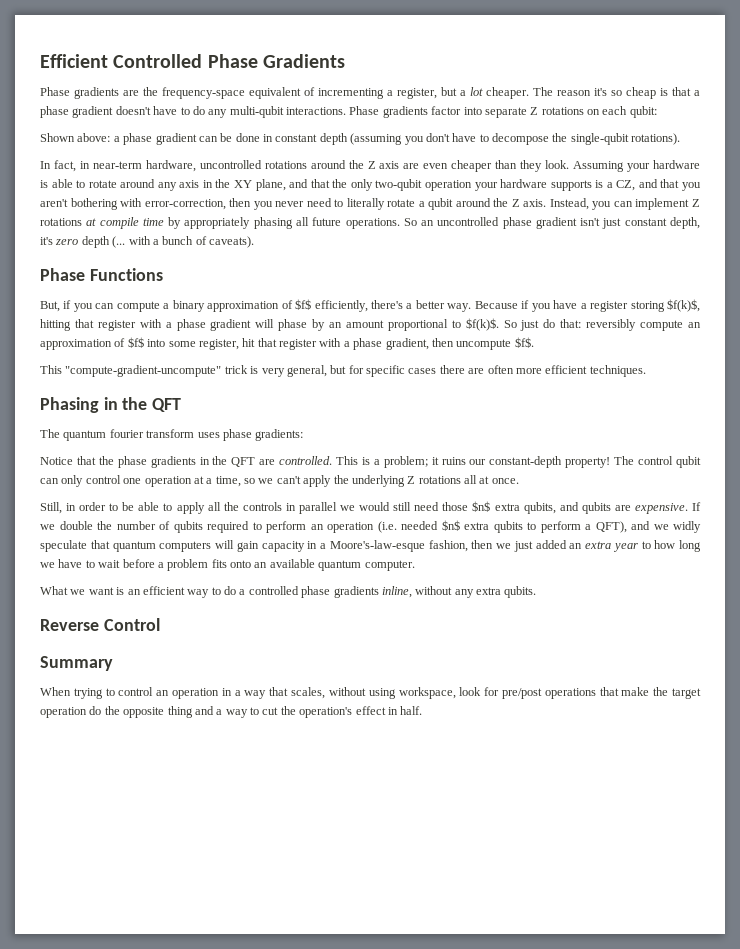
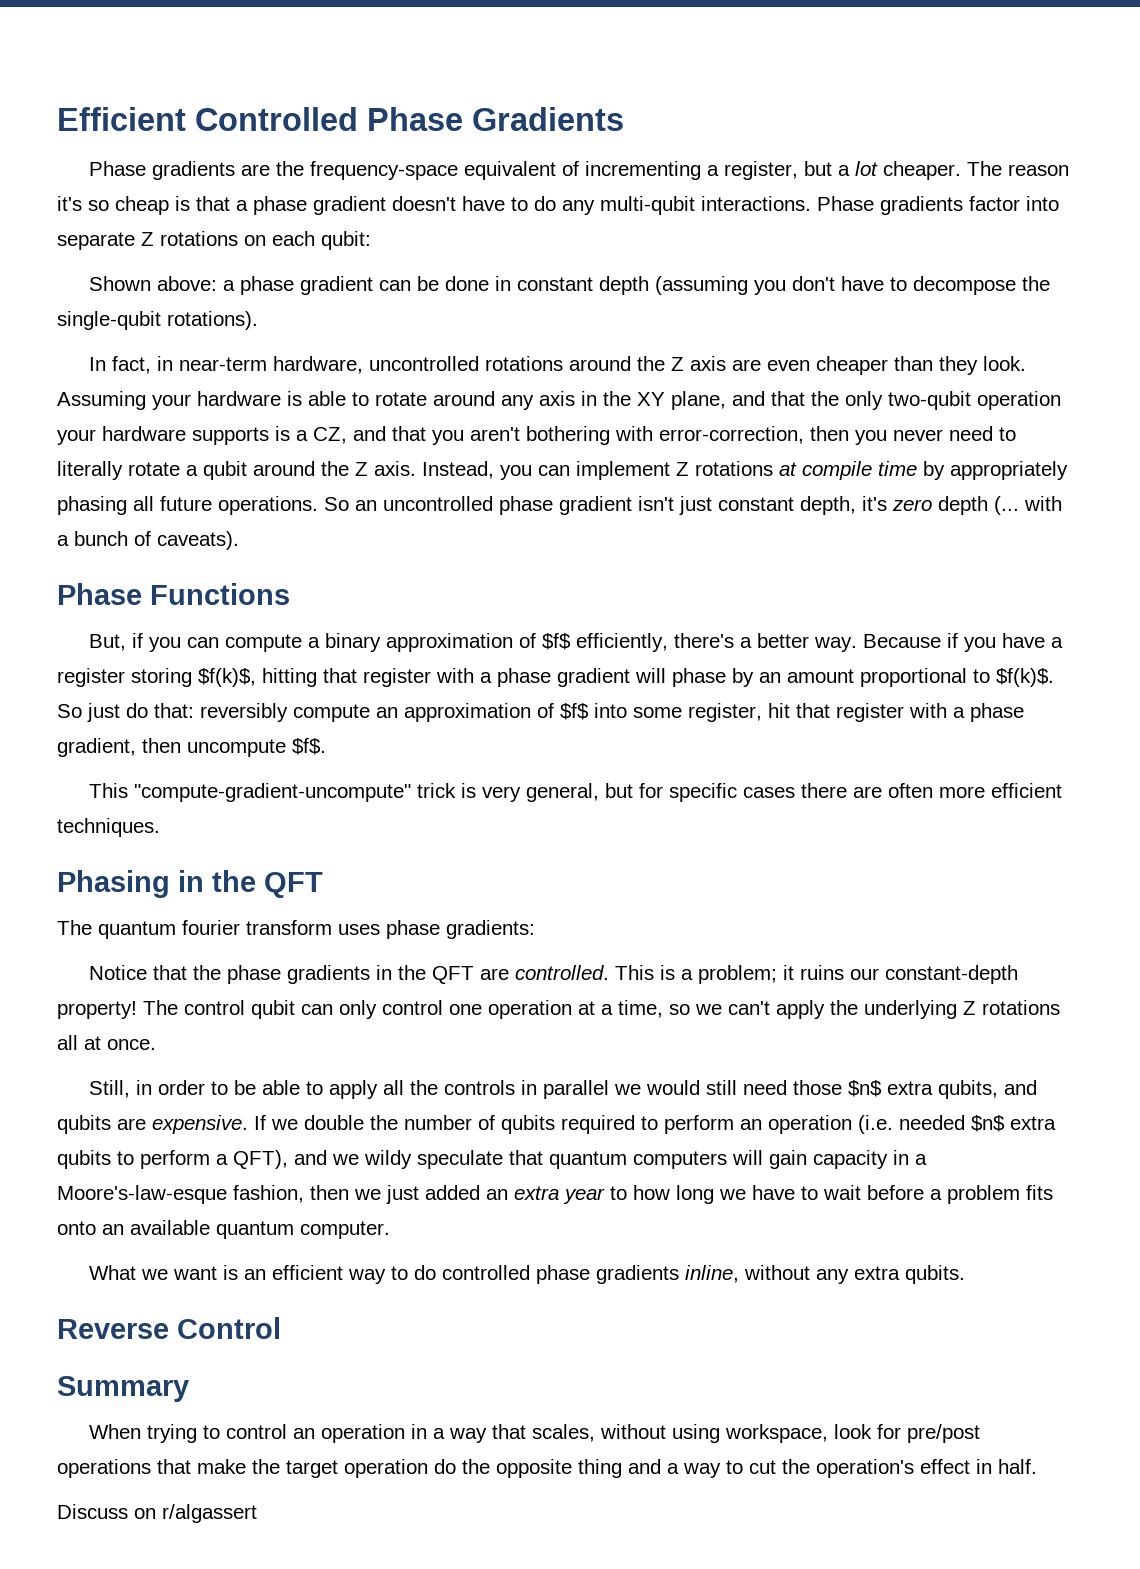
[673,521,701,533] widly -> [364,1150,412,1169] wildy
[239,589,246,595] a -> (437, 1272) none
(423, 710) none -> [57,1504,257,1523] // Discuss on r/algassert

